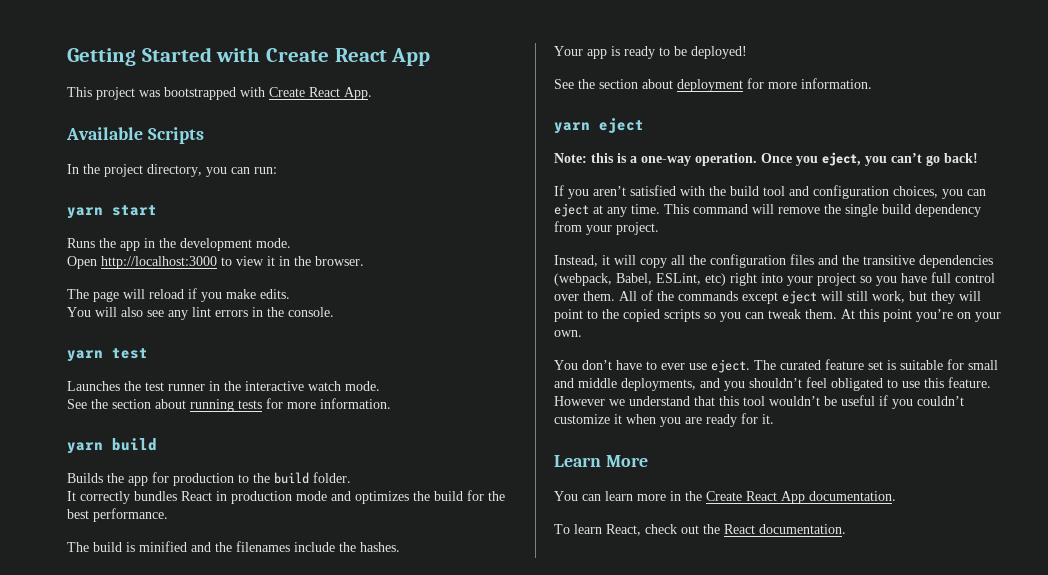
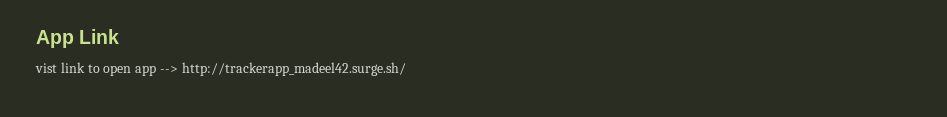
[67,47,431,66] [67,87,372,100] [66,127,204,144] [67,164,277,177] [67,205,157,219] [67,238,291,251] [67,256,364,269] [67,288,290,302] [67,307,334,320] [67,348,148,362] [67,381,380,391] [67,398,391,412] [67,438,157,454] [67,472,351,486] [67,490,505,504] [67,508,168,522] [67,541,400,552] [554,46,747,59] [554,78,872,92] [554,118,644,134] [554,152,978,166] [554,185,986,199] [554,203,981,217] [554,221,659,235] [554,254,993,268] [554,272,995,286] [554,290,981,304] [554,309,1001,322] [554,330,582,337] [554,359,998,373] [554,377,991,391] [554,395,964,409] [554,413,774,427] [554,455,648,467] [554,491,896,504] [554,524,846,536] Getting Started with Create React App // This project was bootstrapped with Create React App. // Available Scripts // In the project directory, you can run: // yarn start // Runs the app in the development mode. // Open http://localhost:3000 to view it in the browser. // The page will reload if you make edits. // You will also see any lint errors in the console. // yarn test // Launches the test runner in the interactive watch mode. // See the section about running tests for more information. // yarn build // Builds the app for production to the build folder. // It correctly bundles React in production mode and optimizes the build for the best performance. // The build is minified and the filenames include the hashes. // Your app is ready to be deployed! // See the section about deployment for more information. // yarn eject // Note: this is a one-way operation. Once you eject, you can’t go back! // If you aren’t satisfied with the build tool and configuration choices, you can eject at any time. This command will remove the single build dependency from your project. // Instead, it will copy all the configuration files and the transitive dependencies (webpack, Babel, ESLint, etc) right into your project so you have full control over them. All of the commands except eject will still work, but they will point to the copied scripts so you can tweak them. At this point you’re on your own. // You don’t have to ever use eject. The curated feature set is suitable for small and middle deployments, and you shouldn’t feel obligated to use this feature. However we understand that this tool wouldn’t be useful if you couldn’t customize it when you are ready for it. // Learn More // You can learn more in the Create React App documentation. // To learn React, check out the React documentation. -> [36,29,120,48] [35,62,406,76] App Link // vist link to open app --> http://trackerapp_madeel42.surge.sh/

